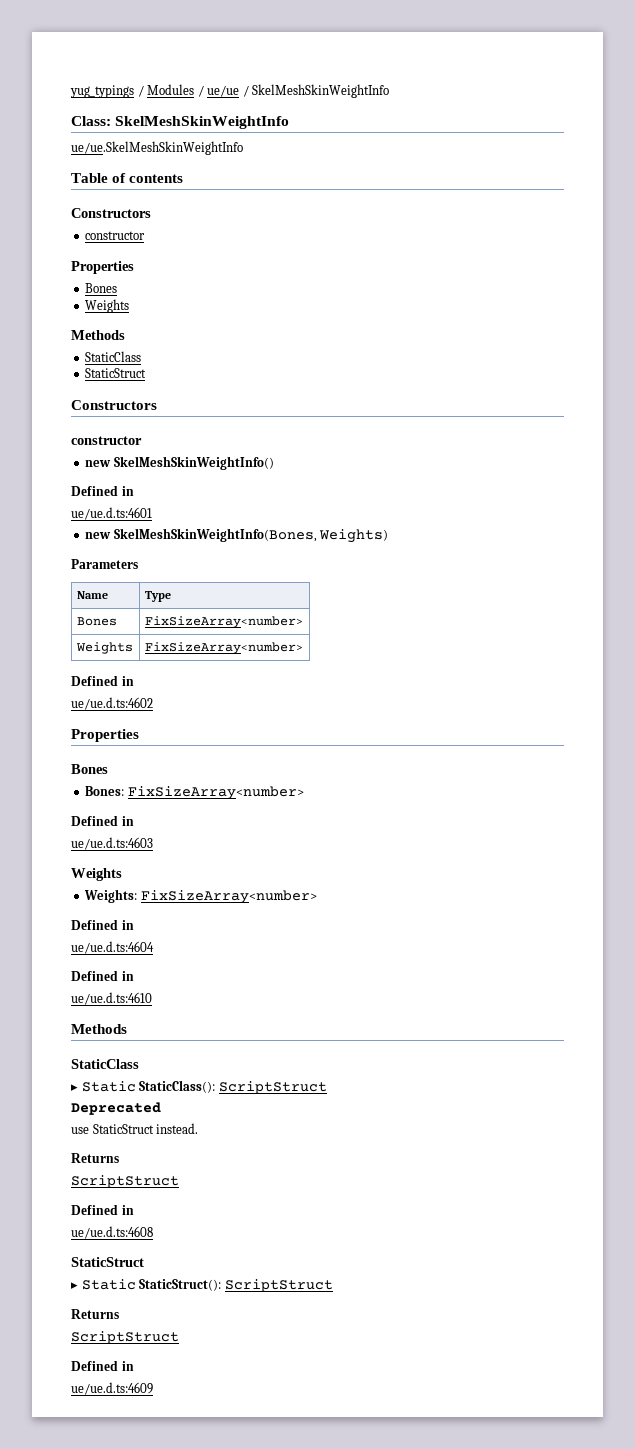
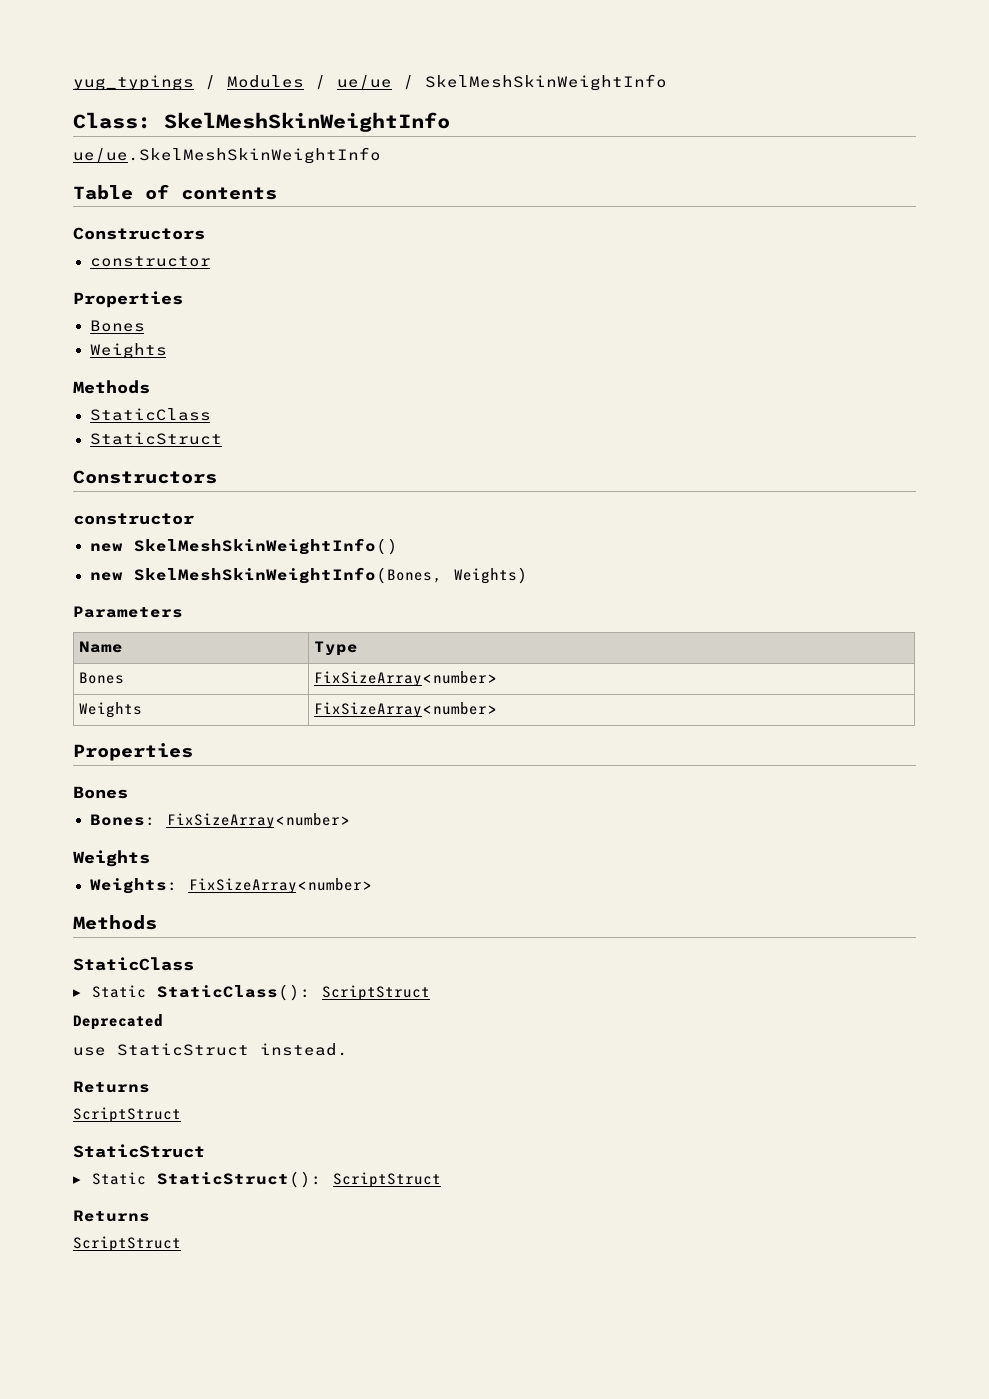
[71,486,134,496] [71,507,152,520] // Defined in // ue/ue.d.ts:4601 -> (398, 546) none
[71,676,134,686] [71,697,153,710] // Defined in // ue/ue.d.ts:4602 -> (499, 710) none
[71,816,134,826] [71,837,153,850] // Defined in // ue/ue.d.ts:4603 -> (351, 821) none
[71,920,134,930] [71,941,154,954] [71,971,134,981] [71,992,152,1005] // Defined in // ue/ue.d.ts:4604 // Defined in // ue/ue.d.ts:4610 -> (373, 886) none
[71,1205,134,1215] [71,1226,153,1239] // Defined in // ue/ue.d.ts:4608 -> (181, 1115) none
[71,1361,134,1371] [71,1382,153,1395] // Defined in // ue/ue.d.ts:4609 -> (181, 1244) none

